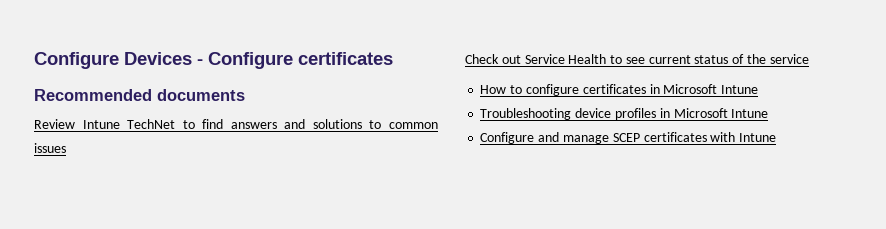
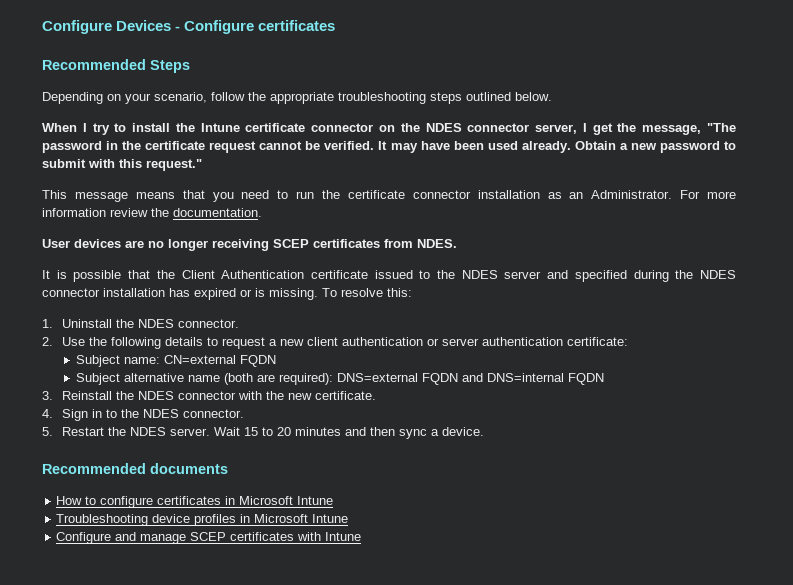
[157,89,245,101] [34,119,438,129] [34,143,66,153] [465,54,809,64] documents // Review Intune TechNet to find answers and solutions to common issues // Check out Service Health to see current status of the service -> [150,60,190,73] [42,92,552,104] [42,123,737,135] [42,141,736,153] [42,159,202,171] [42,190,736,202] [42,208,262,217] [42,239,457,251] [42,270,736,282] [42,288,412,300] [42,319,239,328] [42,337,628,349] [76,355,277,367] [76,373,605,385] [42,391,376,400] [42,409,244,421] [42,427,484,439] [42,463,228,474] Steps // Depending on your scenario, follow the appropriate troubleshooting steps outlined below. // When I try to install the Intune certificate connector on the NDES connector server, I get the message, "The password in the certificate request cannot be verified. It may have been used already. Obtain a new password to submit with this request." // This message means that you need to run the certificate connector installation as an Administrator. For more information review the documentation. // User devices are no longer receiving SCEP certificates from NDES. // It is possible that the Client Authentication certificate issued to the NDES server and specified during the NDES connector installation has expired or is missing. To resolve this: // 1. Uninstall the NDES connector. // 2. Use the following details to request a new client authentication or server authentication certificate: // Subject name: CN=external FQDN // Subject alternative name (both are required): DNS=external FQDN and DNS=internal FQDN // 3. Reinstall the NDES connector with the new certificate. // 4. Sign in to the NDES connector. // 5. Restart the NDES server. Wait 15 to 20 minutes and then sync a device. // Recommended documents

